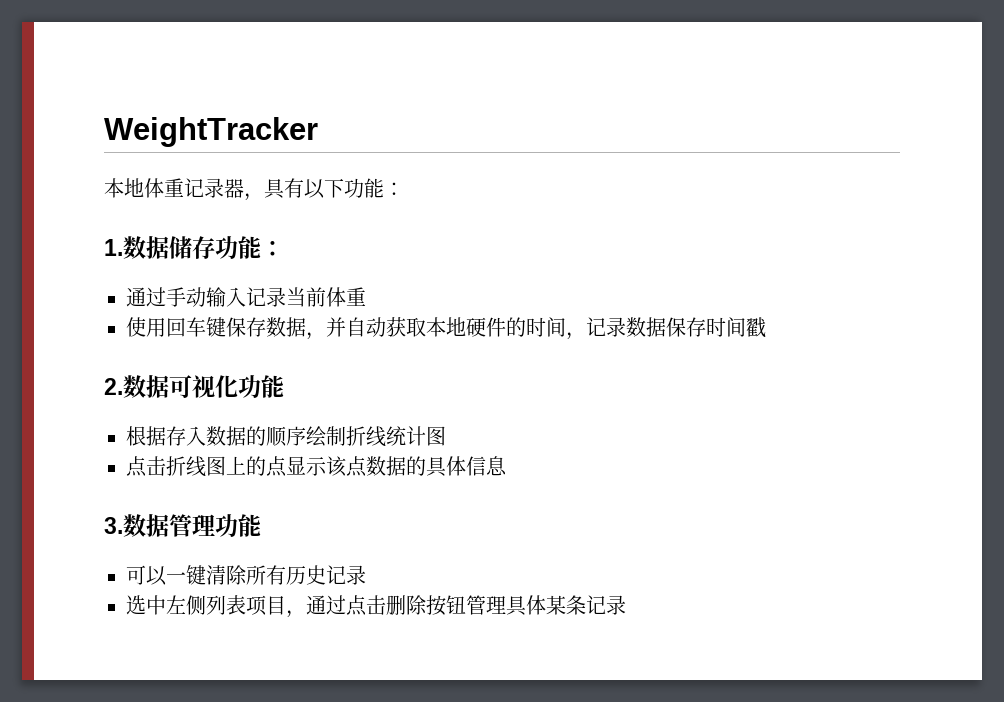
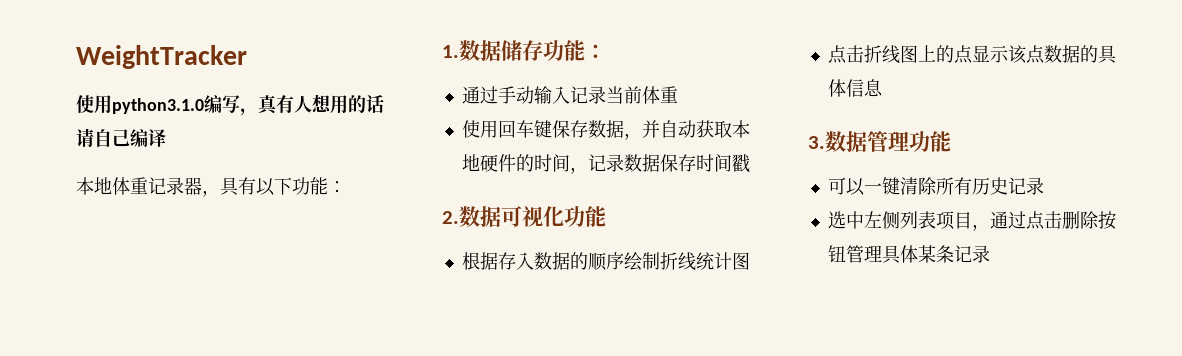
(318, 132) none -> [76,94,384,116] [76,128,166,148] // 使用python3.1.0编写，真有人想用的话请自己编译

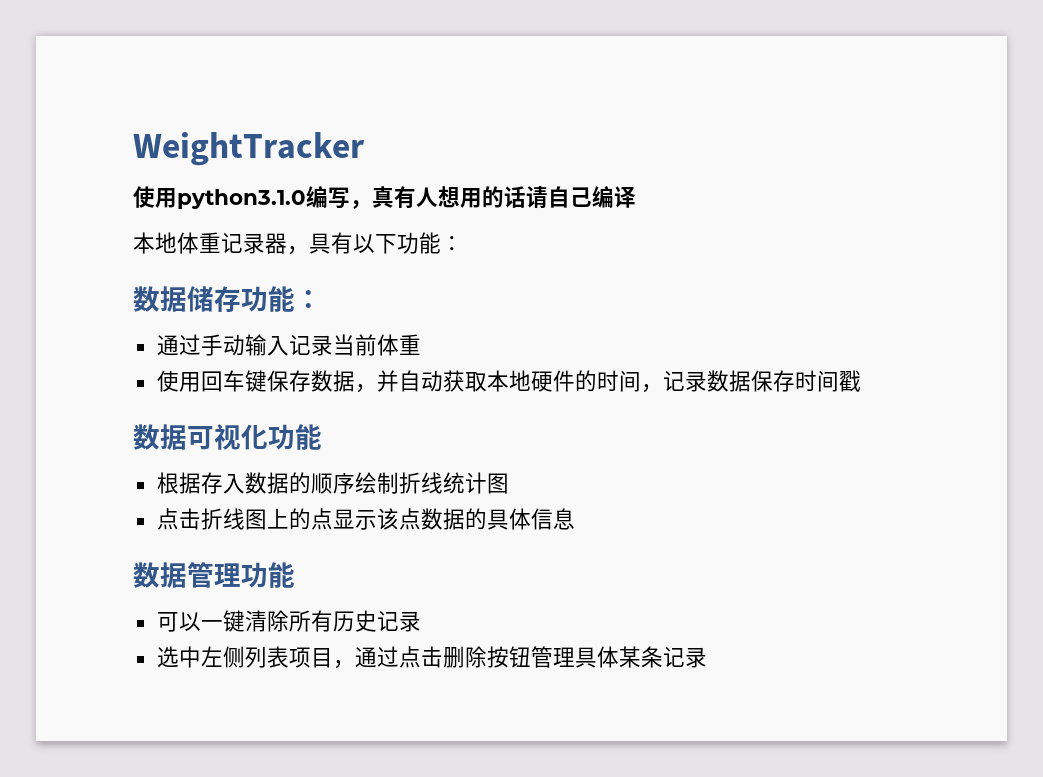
[442,45,459,58] 1. -> (463, 243) none
[442,211,459,224] 2. -> (861, 381) none
[808,136,825,149] 3. -> (575, 519) none

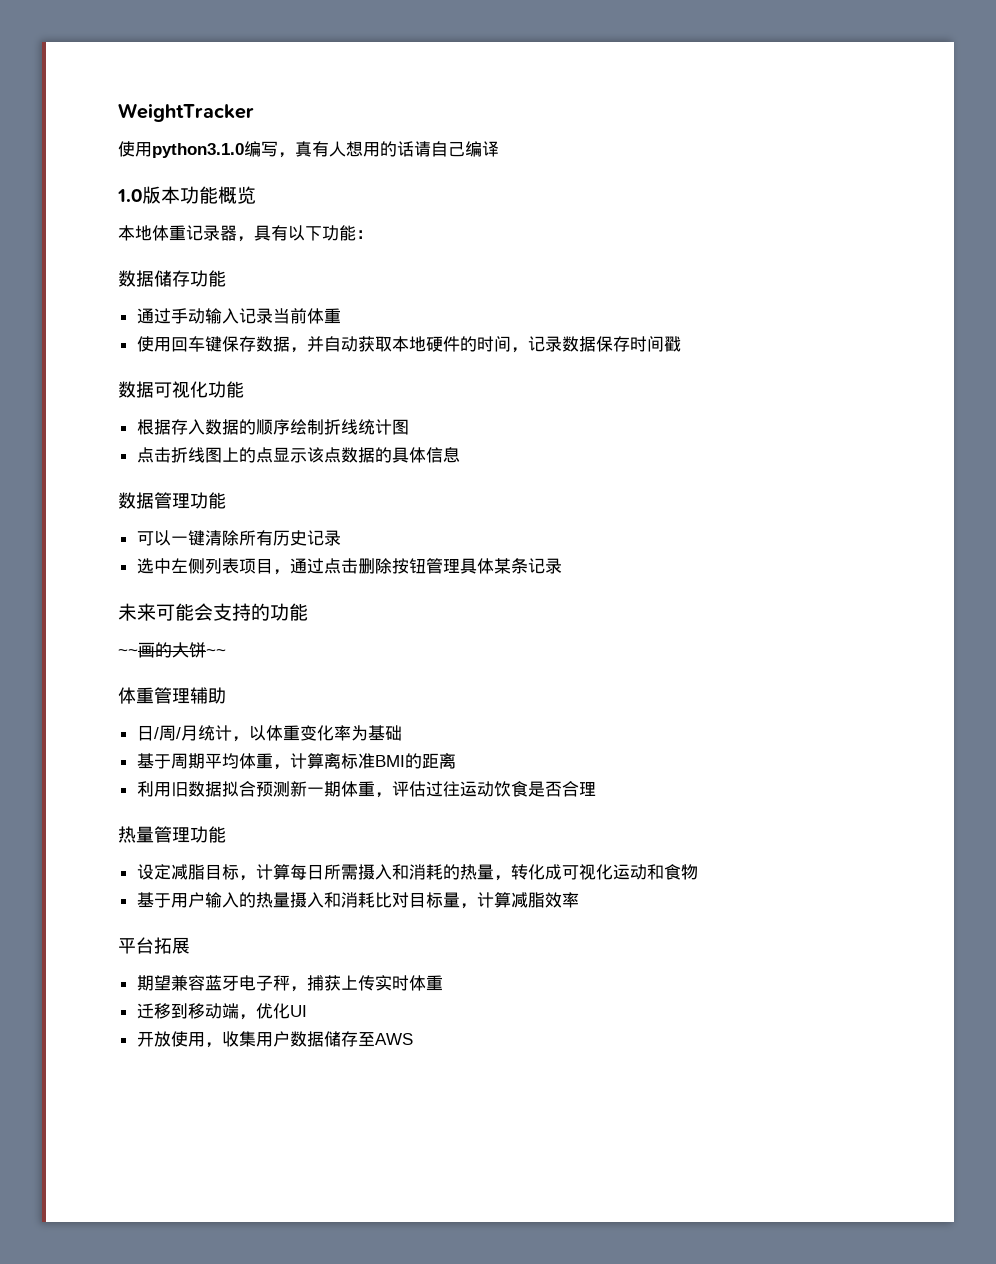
(636, 197) none -> [117,186,256,204] // 1.0版本功能概览
[295,290,322,309] ： -> (226, 278) none
(707, 657) none -> [118,603,308,621] [118,642,226,658] [118,687,226,704] [136,725,402,742] [136,753,456,770] [136,781,596,798] [118,826,226,843] [136,864,698,881] [136,892,579,909] [118,937,190,954] [136,975,443,992] [136,1003,307,1020] [136,1031,413,1048] // 未来可能会支持的功能 // ~~画的大饼~~ // 体重管理辅助 // 日/周/月统计，以体重变化率为基础 // 基于周期平均体重，计算离标准BMI的距离 // 利用旧数据拟合预测新一期体重，评估过往运动饮食是否合理 // 热量管理功能 // 设定减脂目标，计算每日所需摄入和消耗的热量，转化成可视化运动和食物 // 基于用户输入的热量摄入和消耗比对目标量，计算减脂效率 // 平台拓展 // 期望兼容蓝牙电子秤，捕获上传实时体重 // 迁移到移动端，优化UI // 开放使用，收集用户数据储存至AWS

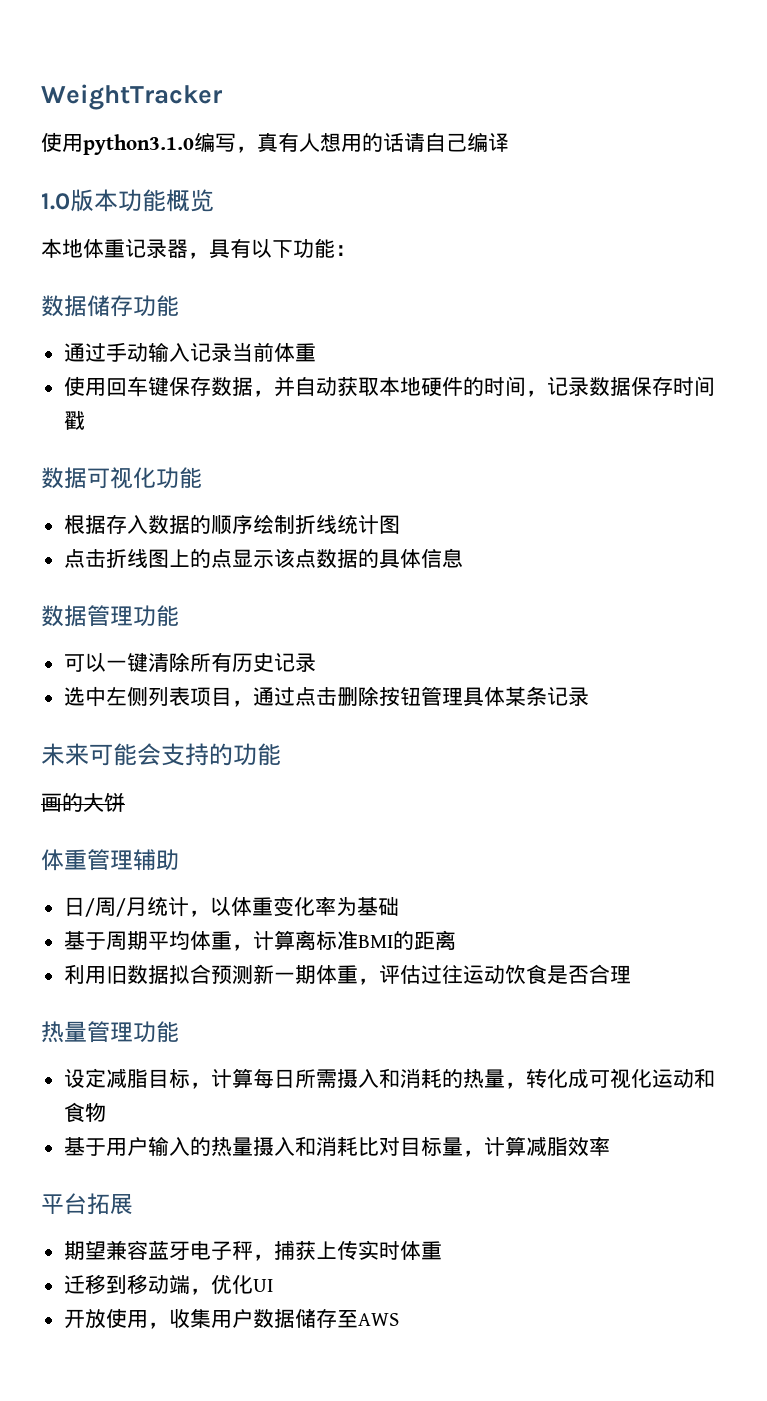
[118,649,138,656] ~~ -> (281, 754) none
[206,649,226,656] ~~ -> (125, 802) none

